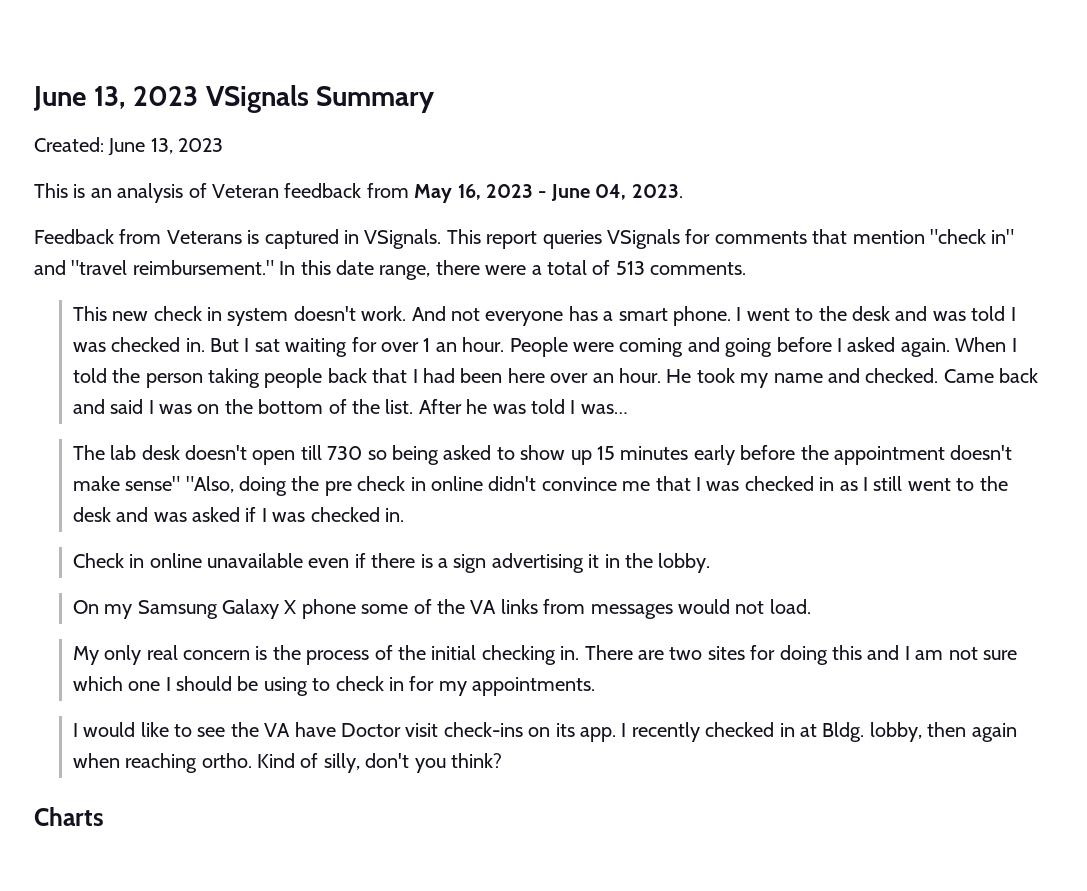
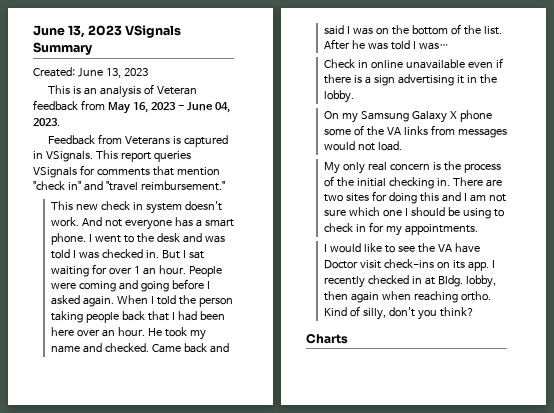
[279,260,747,280] In this date range, there were a total of 513 comments. -> (225, 186) none
[72,445,1013,465] [72,476,1008,496] [72,507,404,522] // The lab desk doesn't open till 730 so being asked to show up 15 minutes early before the appointment doesn't make sense" "Also, doing the pre check in online didn't convince me that I was checked in as I still went to the desk and was asked if I was checked in. -> (449, 46) none

